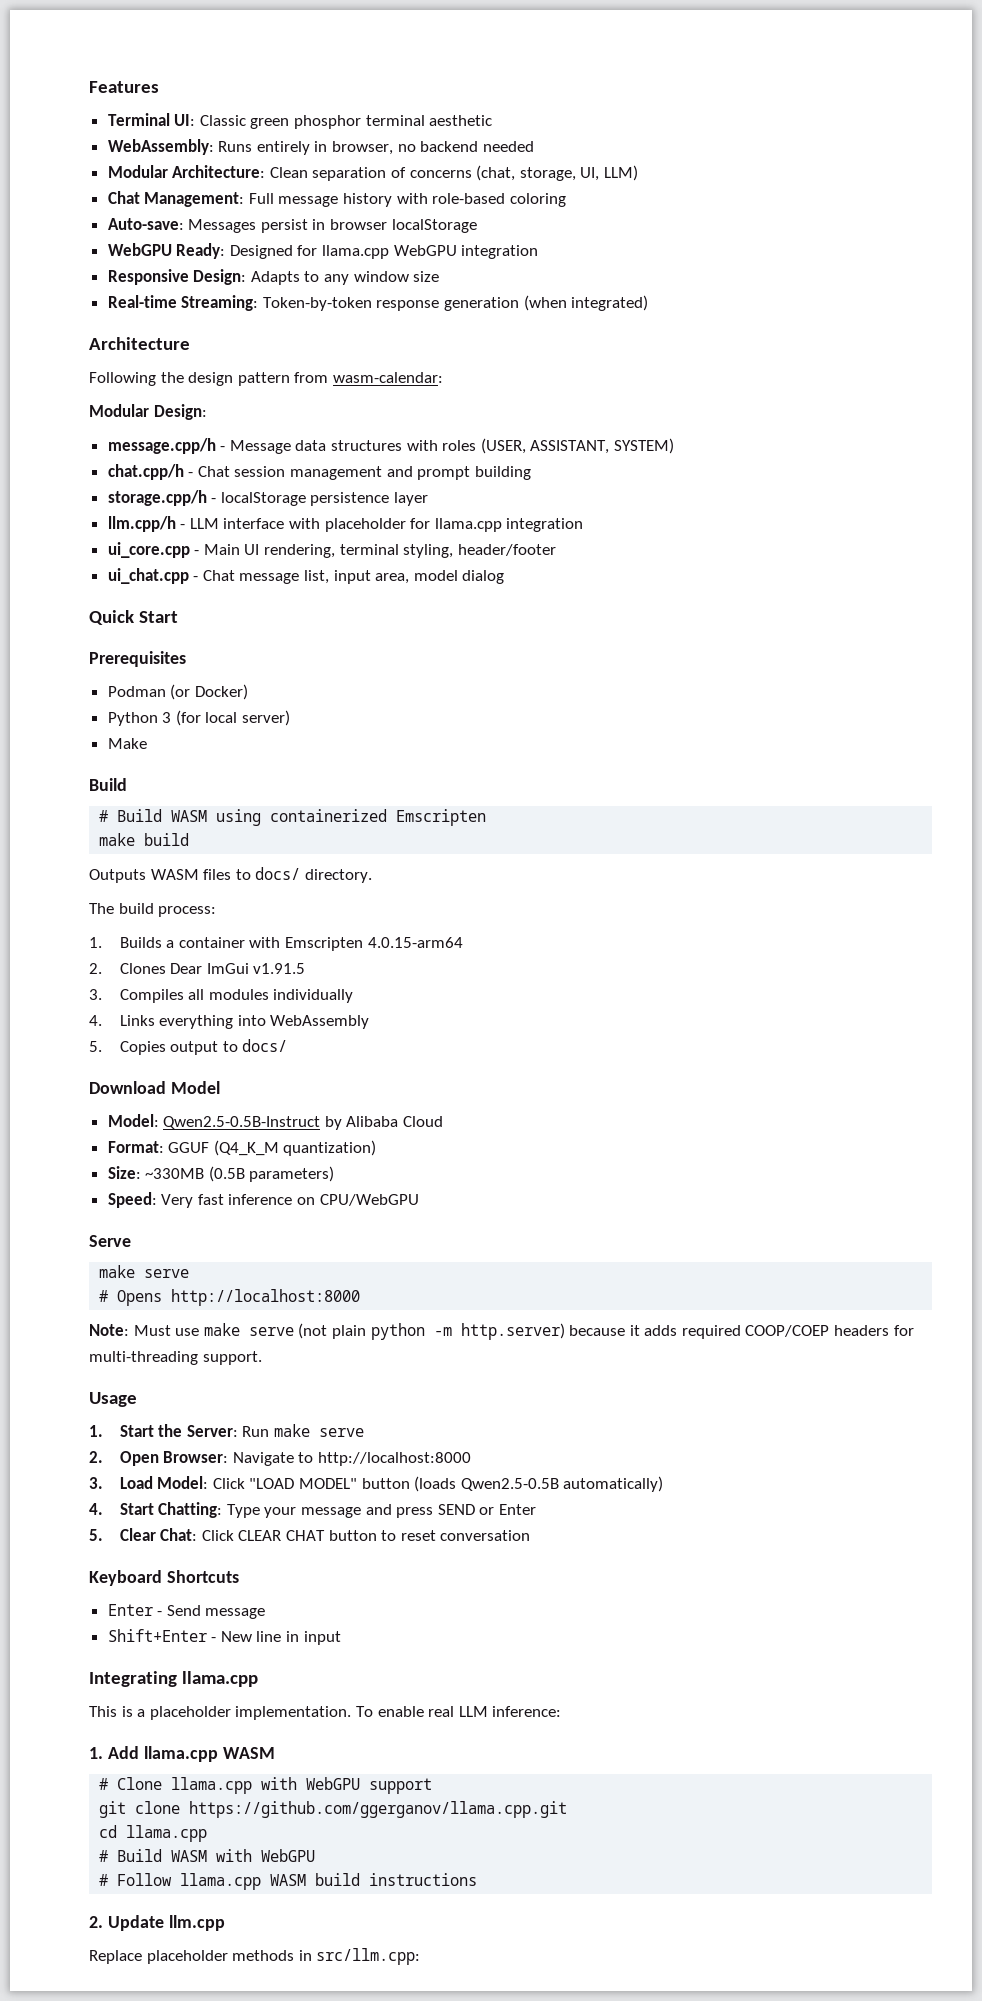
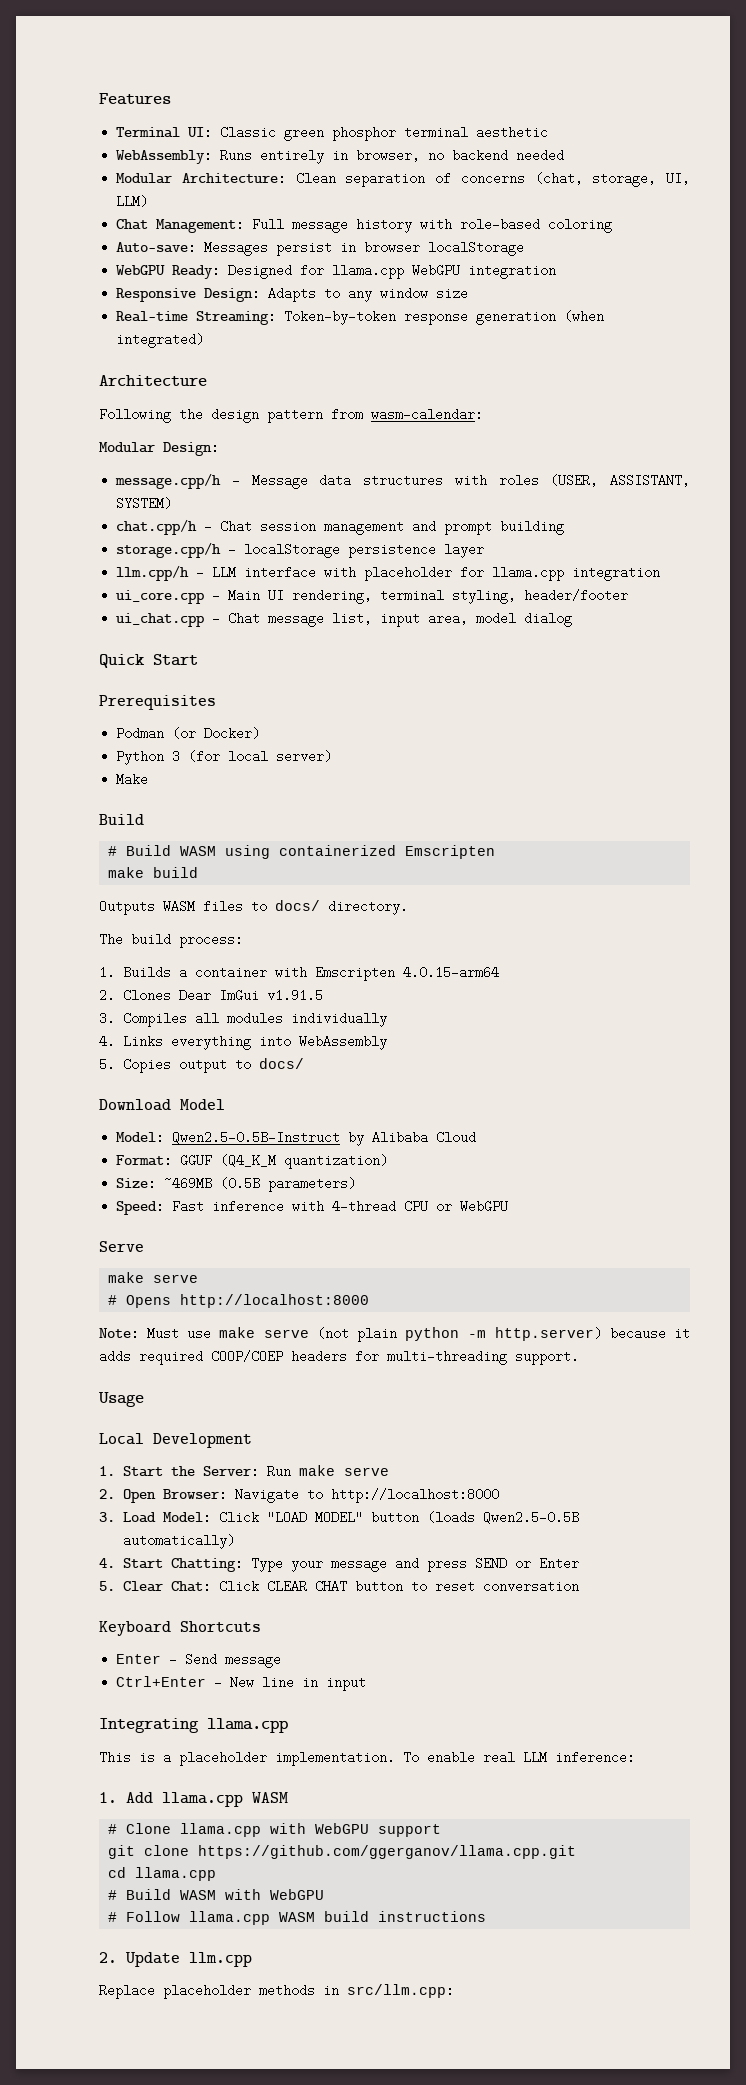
[145,1168,205,1179] ~330MB -> [164,1177,213,1190] ~469MB
[161,1194,419,1208] Very fast inference on CPU/WebGPU -> [172,1200,509,1213] Fast inference with 4-thread CPU or WebGPU
(137, 1399) none -> [99,1433,252,1448] // Local Development
[107,1629,207,1642] Shift+Enter -> [116,1676,207,1687] Ctrl+Enter

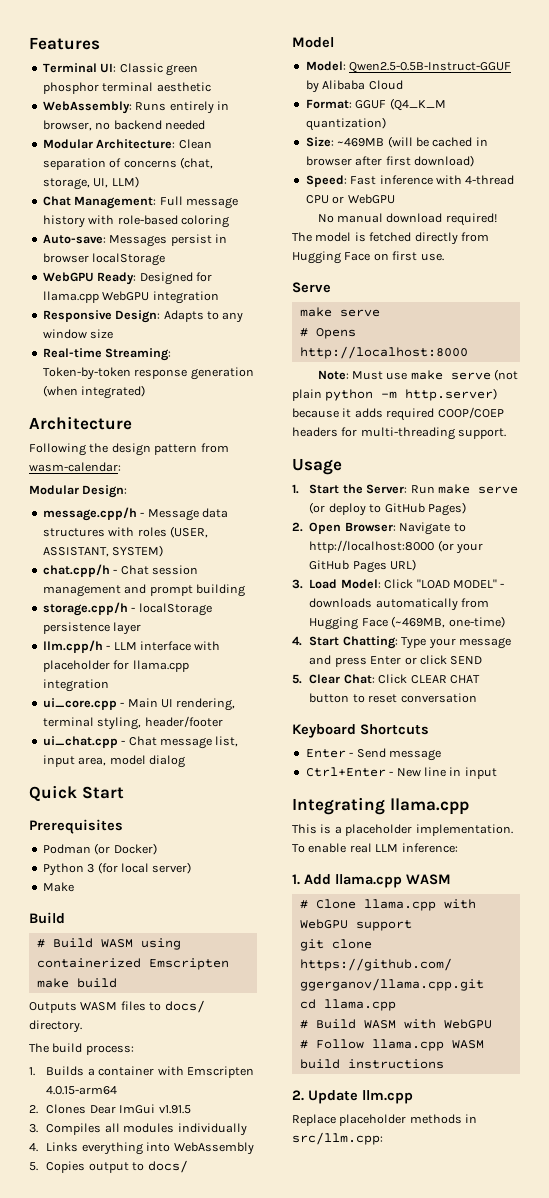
[99,1099,171,1111] Download -> (188, 1166) none
[172,1131,341,1144] Qwen2.5-0.5B-Instruct -> [349,62,512,73] Qwen2.5-0.5B-Instruct-GGUF
[220,1177,357,1192] (0.5B parameters) -> [387,136,488,148] [305,155,474,167] (will be cached in browser after first download)
(509, 1206) none -> [317,213,497,226] [292,232,489,245] [292,251,444,264] // No manual download required! The model is fetched directly from Hugging Face on first use.
[99,1433,252,1448] // Local Development -> (342, 466) none
(389, 1471) none -> [309,502,466,516] (or deploy to GitHub Pages)
(499, 1495) none -> [437,540,484,554] [309,559,417,573] (or your GitHub Pages URL)
[370,1511,579,1524] [122,1534,235,1549] button (loads Qwen2.5-0.5B automatically) -> [500,583,505,588] [309,598,490,611] [309,616,505,630] - downloads automatically from Hugging Face (~469MB, one-time)
(467, 1564) none -> [370,655,447,665] Enter or click
[514,1557,579,1570] or Enter -> (483, 660) none

